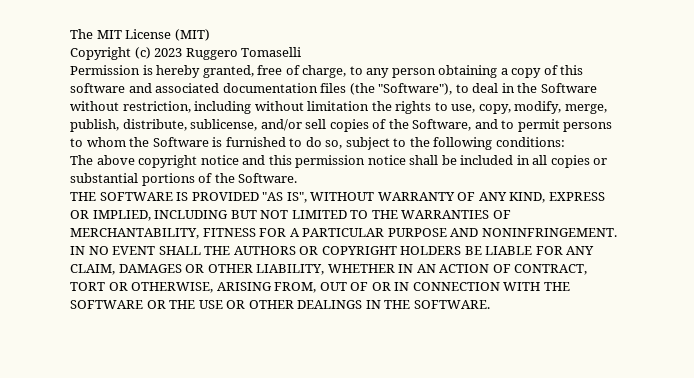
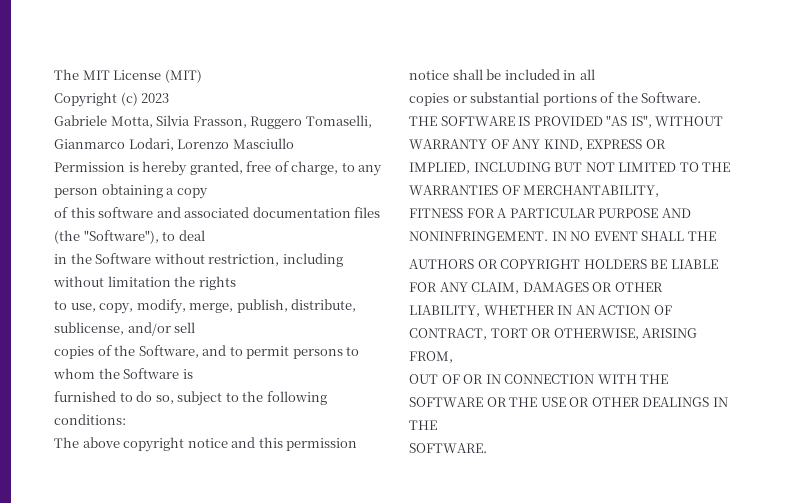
[185,47,302,60] Ruggero Tomaselli -> [54,115,372,129] [54,138,294,151] // Gabriele Motta, Silvia Frasson, Ruggero Tomaselli, Gianmarco Lodari, Lorenzo Masciullo
(542, 73) none -> (208, 193) //
(499, 88) none -> (205, 235) //
(432, 107) none -> (236, 283) //
(327, 124) none -> (196, 327) //
(223, 142) none -> (193, 374) //
(548, 160) none -> (595, 74) //
(89, 214) none -> (666, 144) //
(199, 233) none -> (660, 191) //
(231, 250) none -> (716, 236) //
(253, 268) none -> (663, 287) //
(317, 287) none -> (453, 357) //
(411, 304) none -> (437, 425) //

